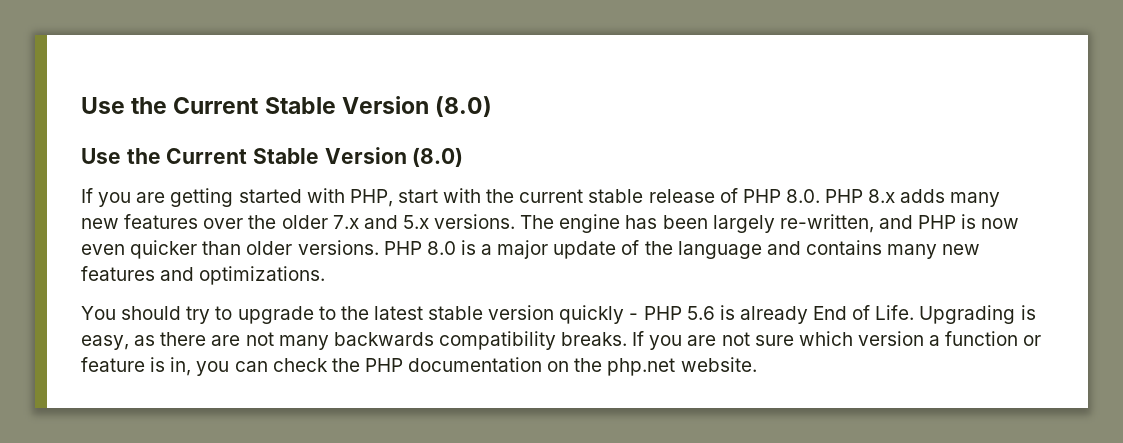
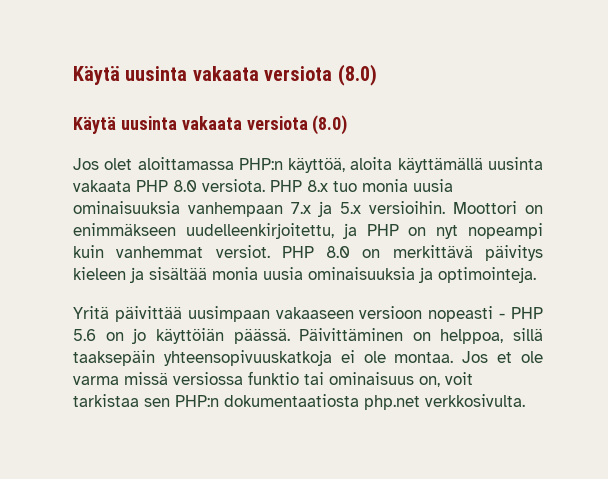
[81,96,493,117] [81,147,464,167] [81,188,1001,207] [81,214,1020,233] [81,240,981,259] [81,266,326,285] [81,305,1036,324] [81,331,1042,350] [81,357,757,376] Use the Current Stable Version (8.0) // Use the Current Stable Version (8.0) // If you are getting started with PHP, start with the current stable release of PHP 8.0. PHP 8.x adds many new features over the older 7.x and 5.x versions. The engine has been largely re-written, and PHP is now even quicker than older versions. PHP 8.0 is a major update of the language and contains many new features and optimizations. // You should try to upgrade to the latest stable version quickly - PHP 5.6 is already End of Life. Upgrading is easy, as there are not many backwards compatibility breaks. If you are not sure which version a function or feature is in, you can check the PHP documentation on the php.net website. -> [73,64,377,86] [73,115,348,135] [73,157,543,173] [73,179,453,192] [73,201,543,217] [73,223,543,239] [73,245,543,261] [73,267,536,283] [73,306,543,322] [73,328,543,344] [73,350,543,366] [73,371,473,387] [73,394,525,410] Käytä uusinta vakaata versiota (8.0) // Käytä uusinta vakaata versiota (8.0) // Jos olet aloittamassa PHP:n käyttöä, aloita käyttämällä uusinta vakaata PHP 8.0 versiota. PHP 8.x tuo monia uusia ominaisuuksia vanhempaan 7.x ja 5.x versioihin. Moottori on enimmäkseen uudelleenkirjoitettu, ja PHP on nyt nopeampi kuin vanhemmat versiot. PHP 8.0 on merkittävä päivitys kieleen ja sisältää monia uusia ominaisuuksia ja optimointeja. // Yritä päivittää uusimpaan vakaaseen versioon nopeasti - PHP 5.6 on jo käyttöiän päässä. Päivittäminen on helppoa, sillä taaksepäin yhteensopivuuskatkoja ei ole montaa. Jos et ole varma missä versiossa funktio tai ominaisuus on, voit tarkistaa sen PHP:n dokumentaatiosta php.net verkkosivulta.

